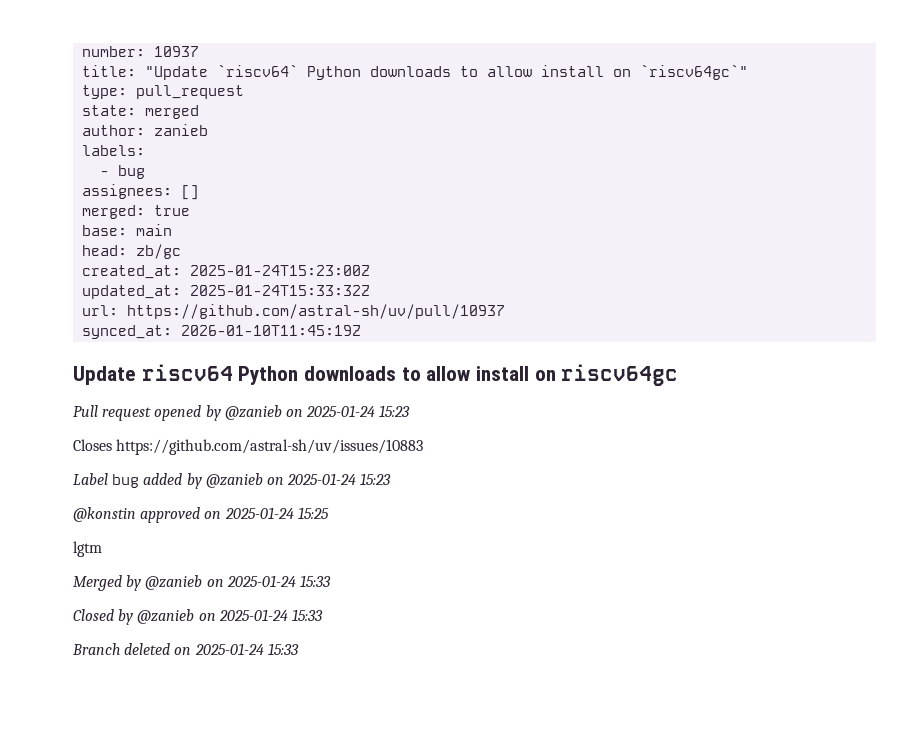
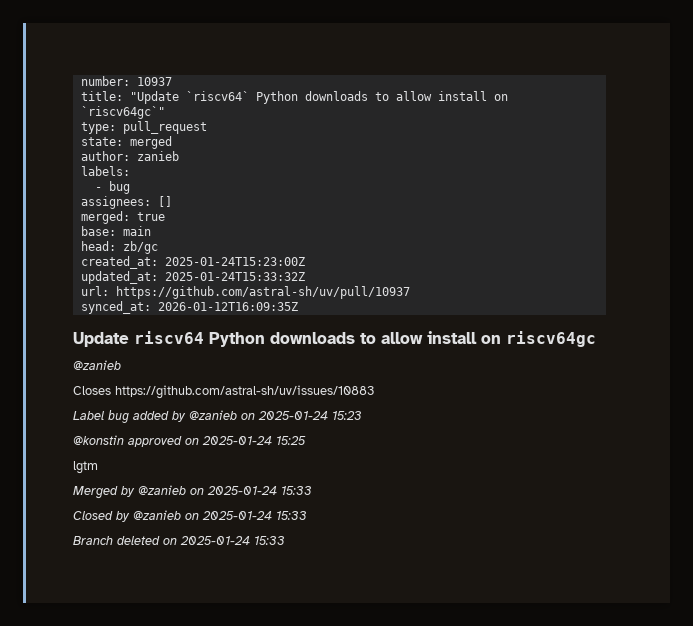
[181,325,362,336] 2026-01-10T11:45:19Z -> [157,302,298,311] 2026-01-12T16:09:35Z
[73,405,411,421] Pull request opened by @zanieb on 2025-01-24 15:23 -> [73,360,121,370] @zanieb

